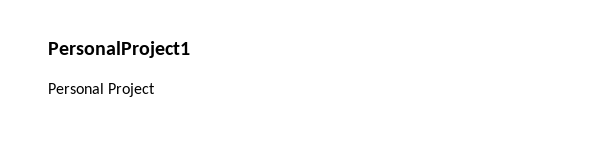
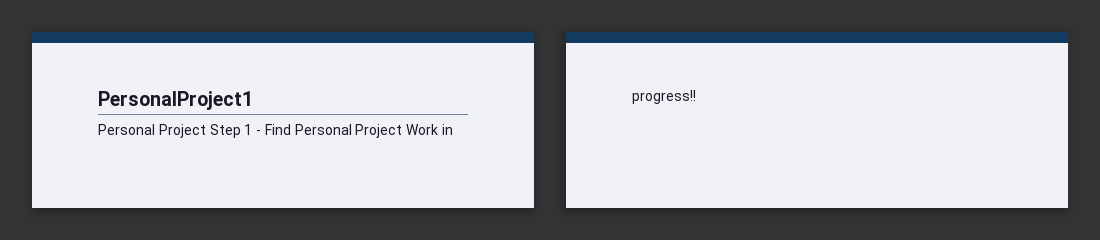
(156, 90) none -> [209,124,454,138] [632,90,696,104] Step 1 - Find Personal Project Work in progress!!

